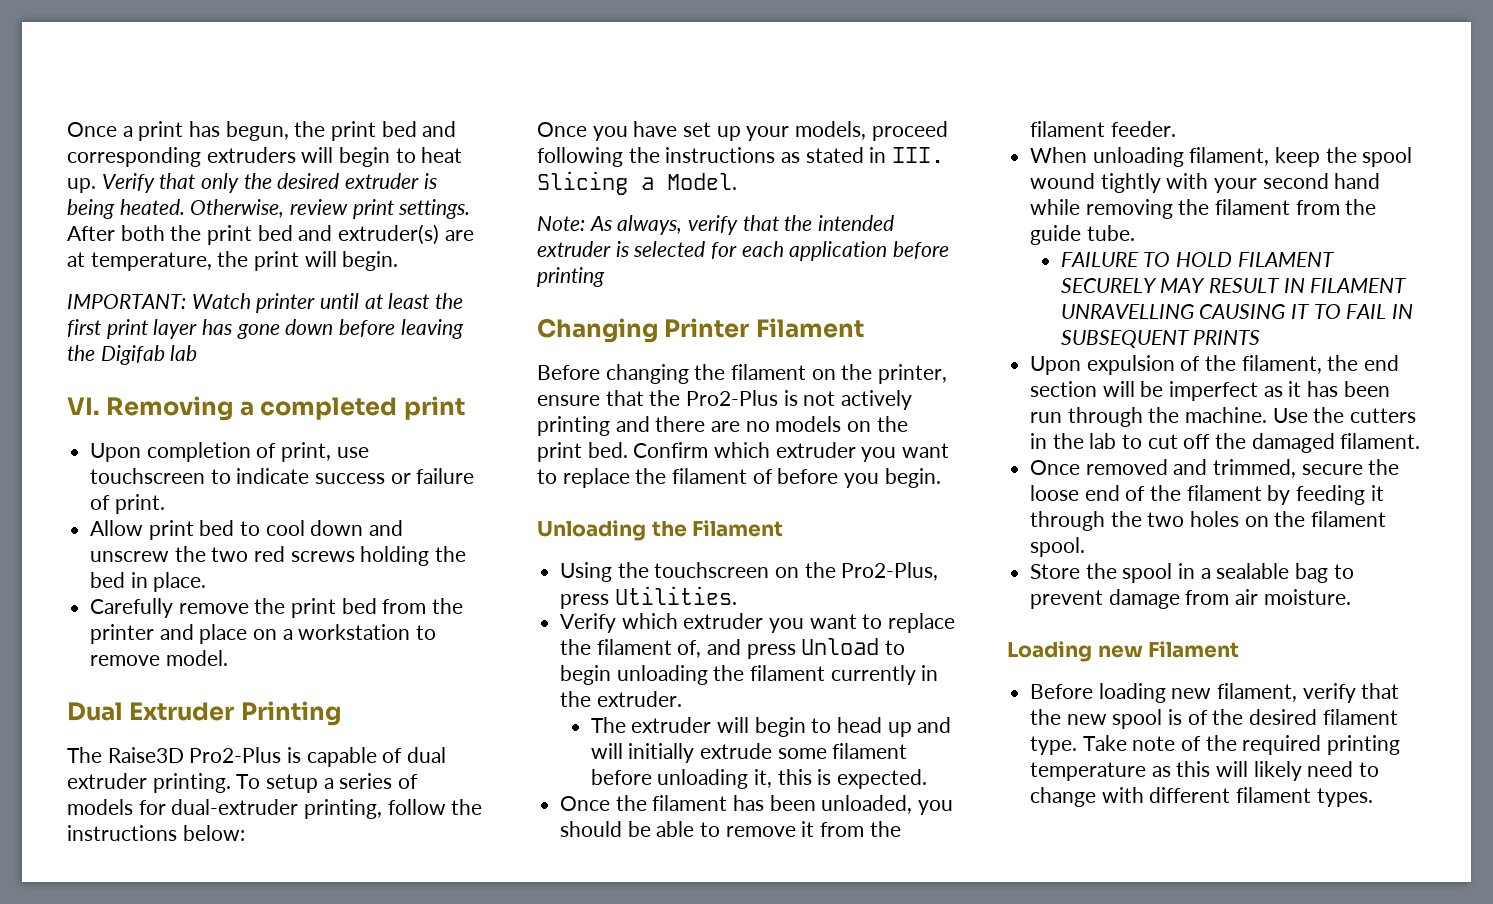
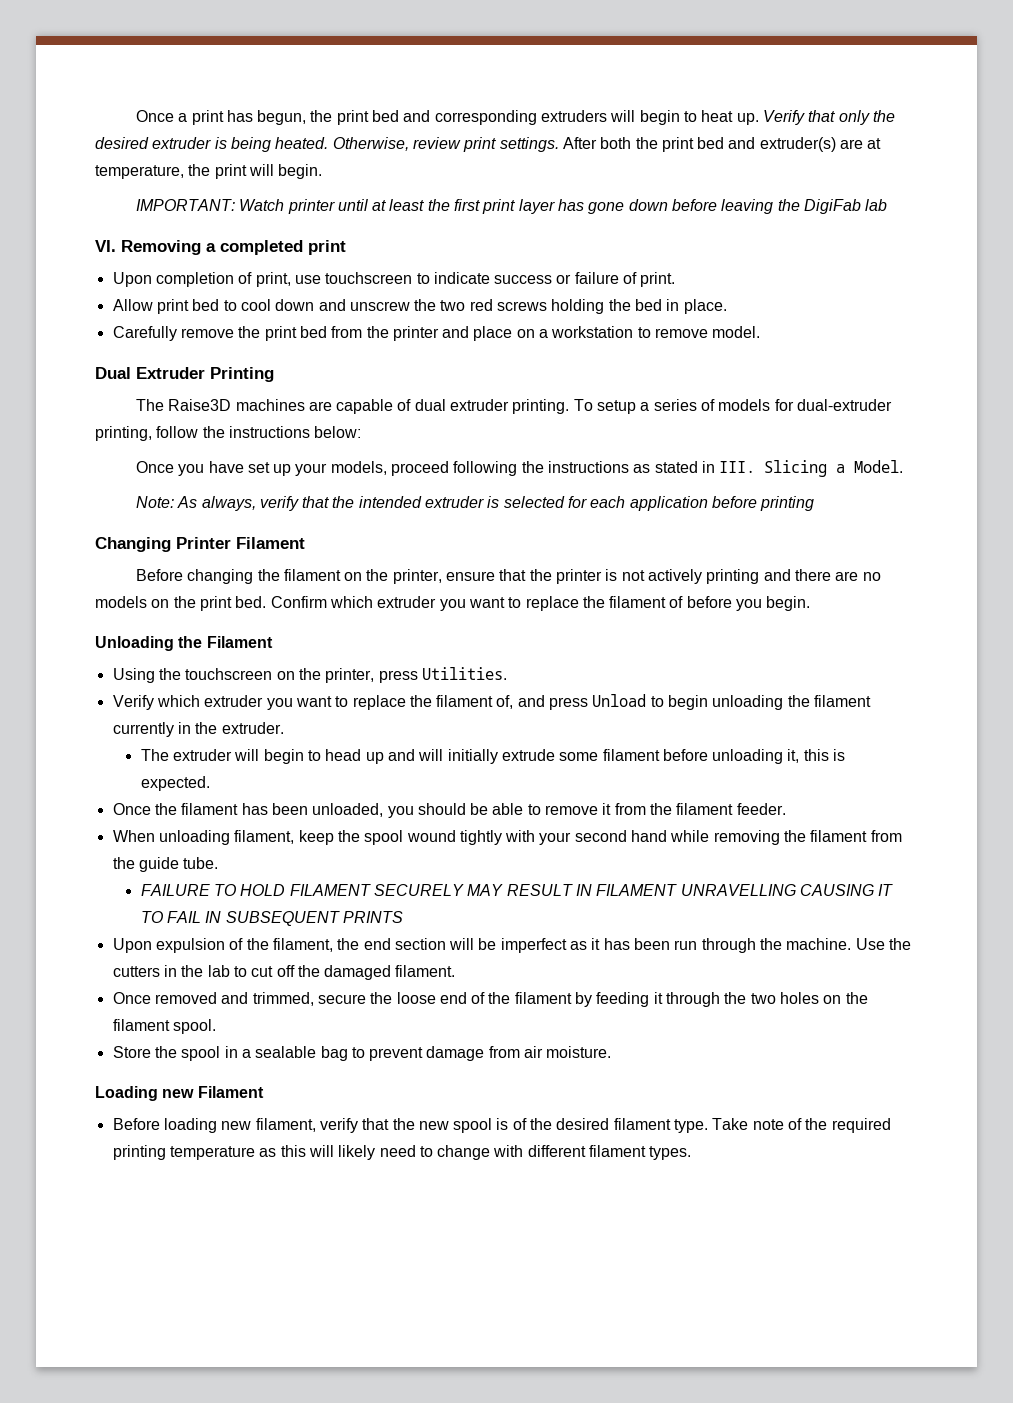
[100,345,165,365] Digifab -> [803,199,861,214] DigiFab
[189,747,302,763] Pro2-Plus is -> [235,399,332,411] machines are
[686,390,779,406] Pro2-Plus -> [556,569,603,584] printer
[841,562,939,581] Pro2-Plus, -> [325,668,375,683] printer,

